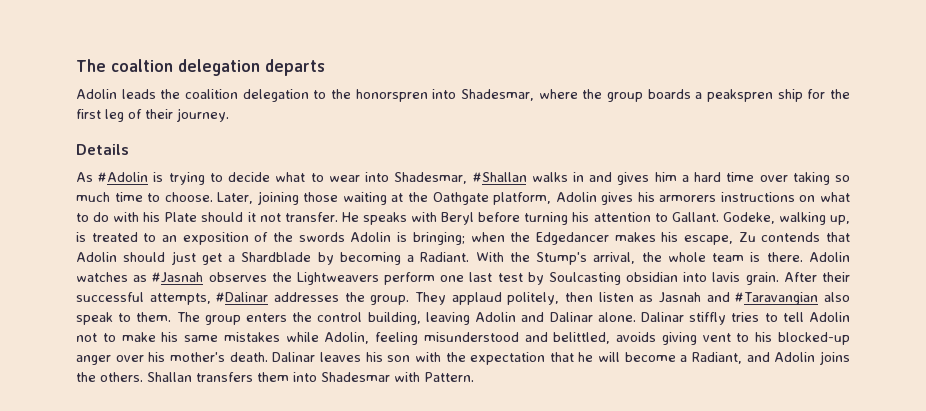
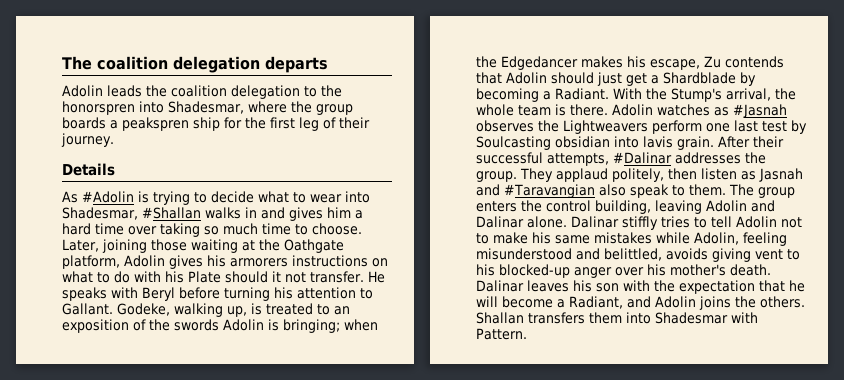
[76,59,173,72] The coaltion -> [62,56,168,70] The coalition

